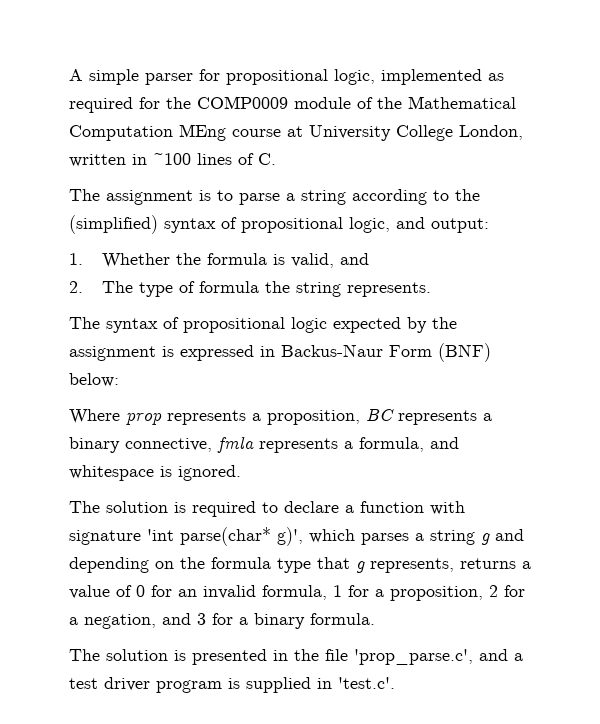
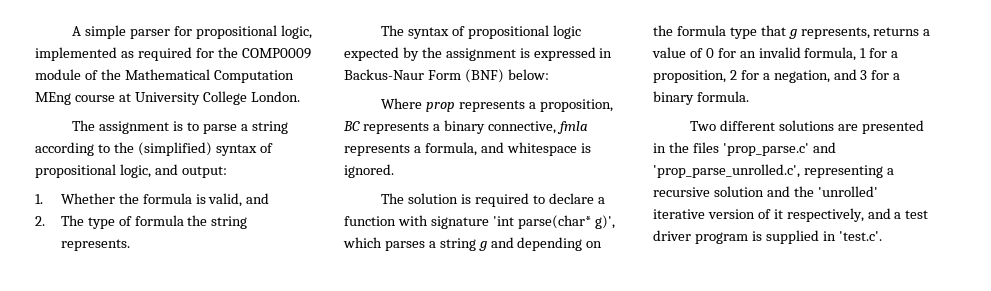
[459,125,523,140] [69,153,276,167] London, written in ~100 lines of C. -> [250,91,300,102] London.
[69,649,473,665] The solution is presented in the file 'prop_parse.c', -> [690,120,925,134] [653,142,836,156] [653,164,894,178] [653,186,878,197] [653,208,864,222] Two different solutions are presented in the files 'prop_parse.c' and 'prop_parse_unrolled.c', representing a recursive solution and the 'unrolled' iterative version of it respectively,

